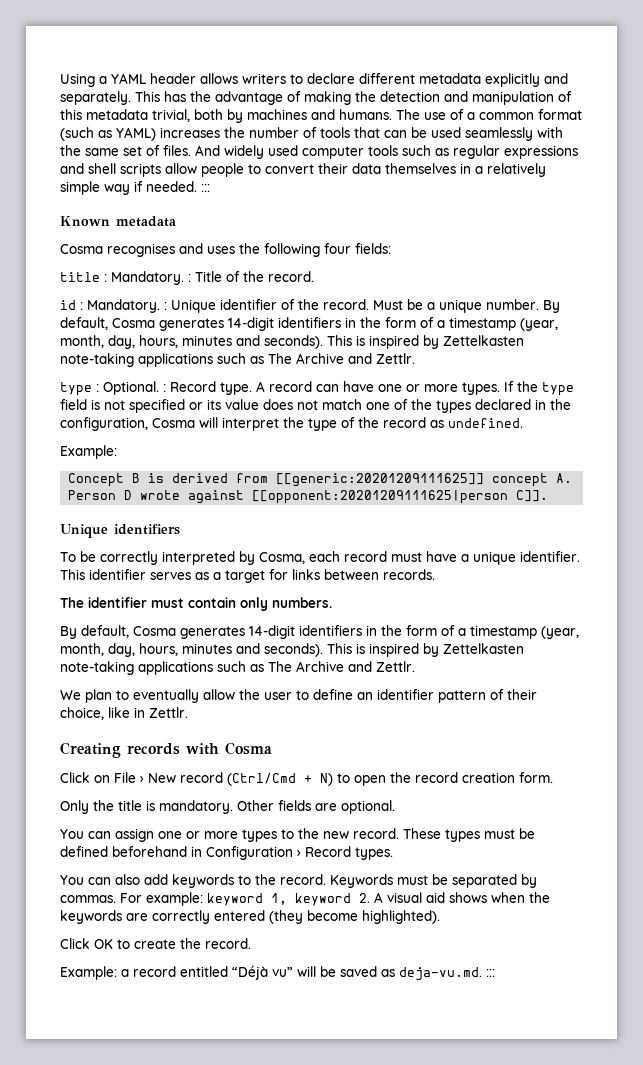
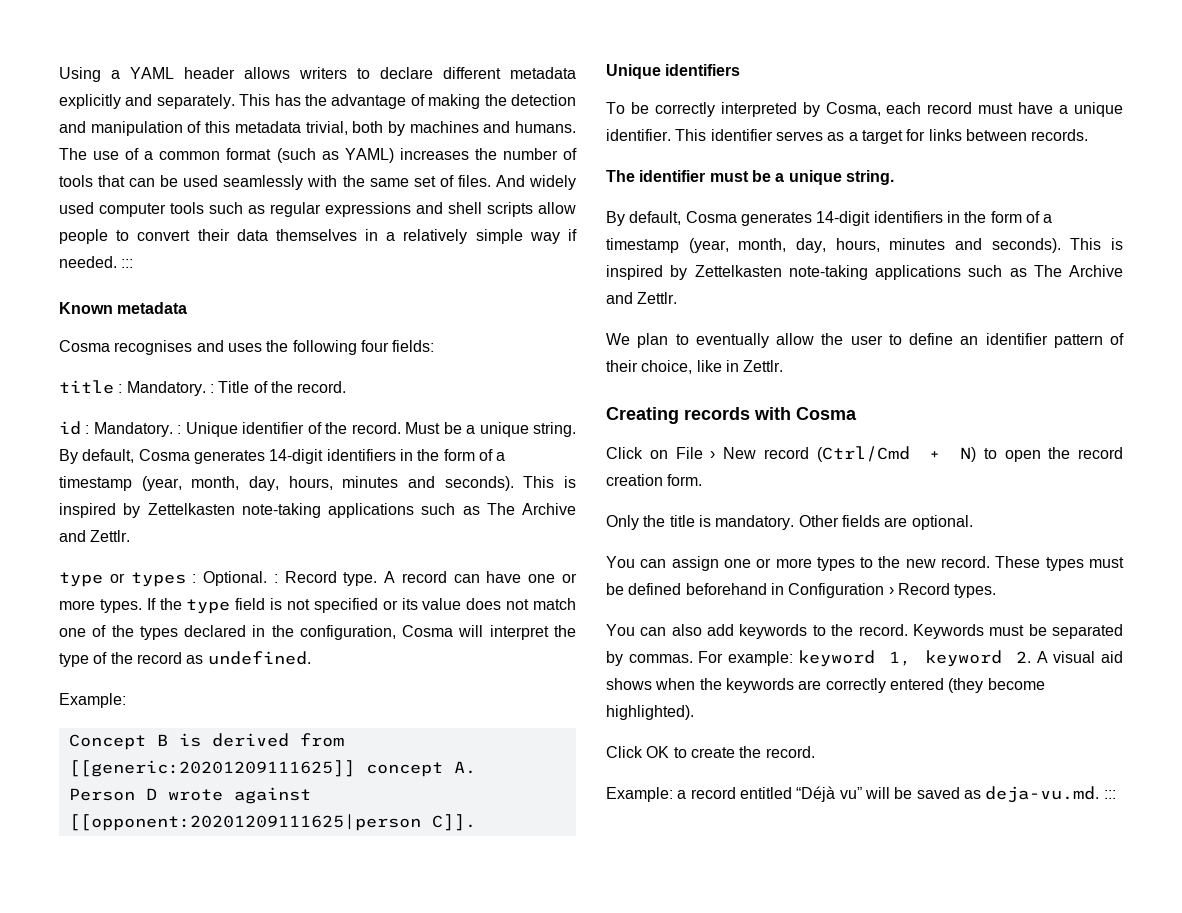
[486,299,539,310] number. -> [533,422,576,437] string.
(92, 389) none -> [109,572,186,587] or types
[188,597,332,611] contain only numbers. -> [751,170,894,185] be a unique string.

